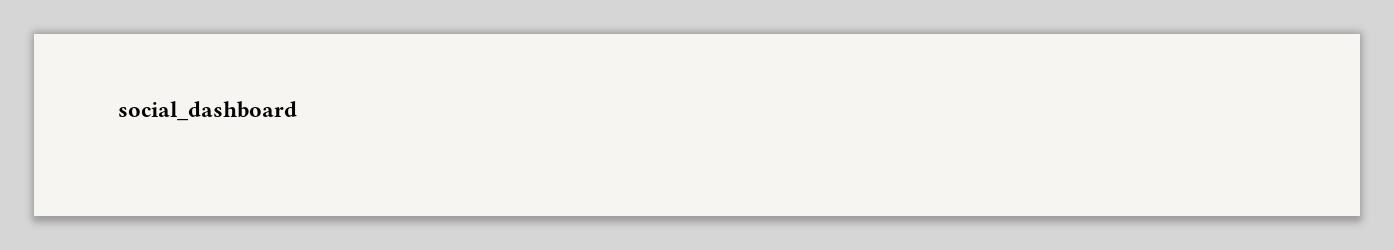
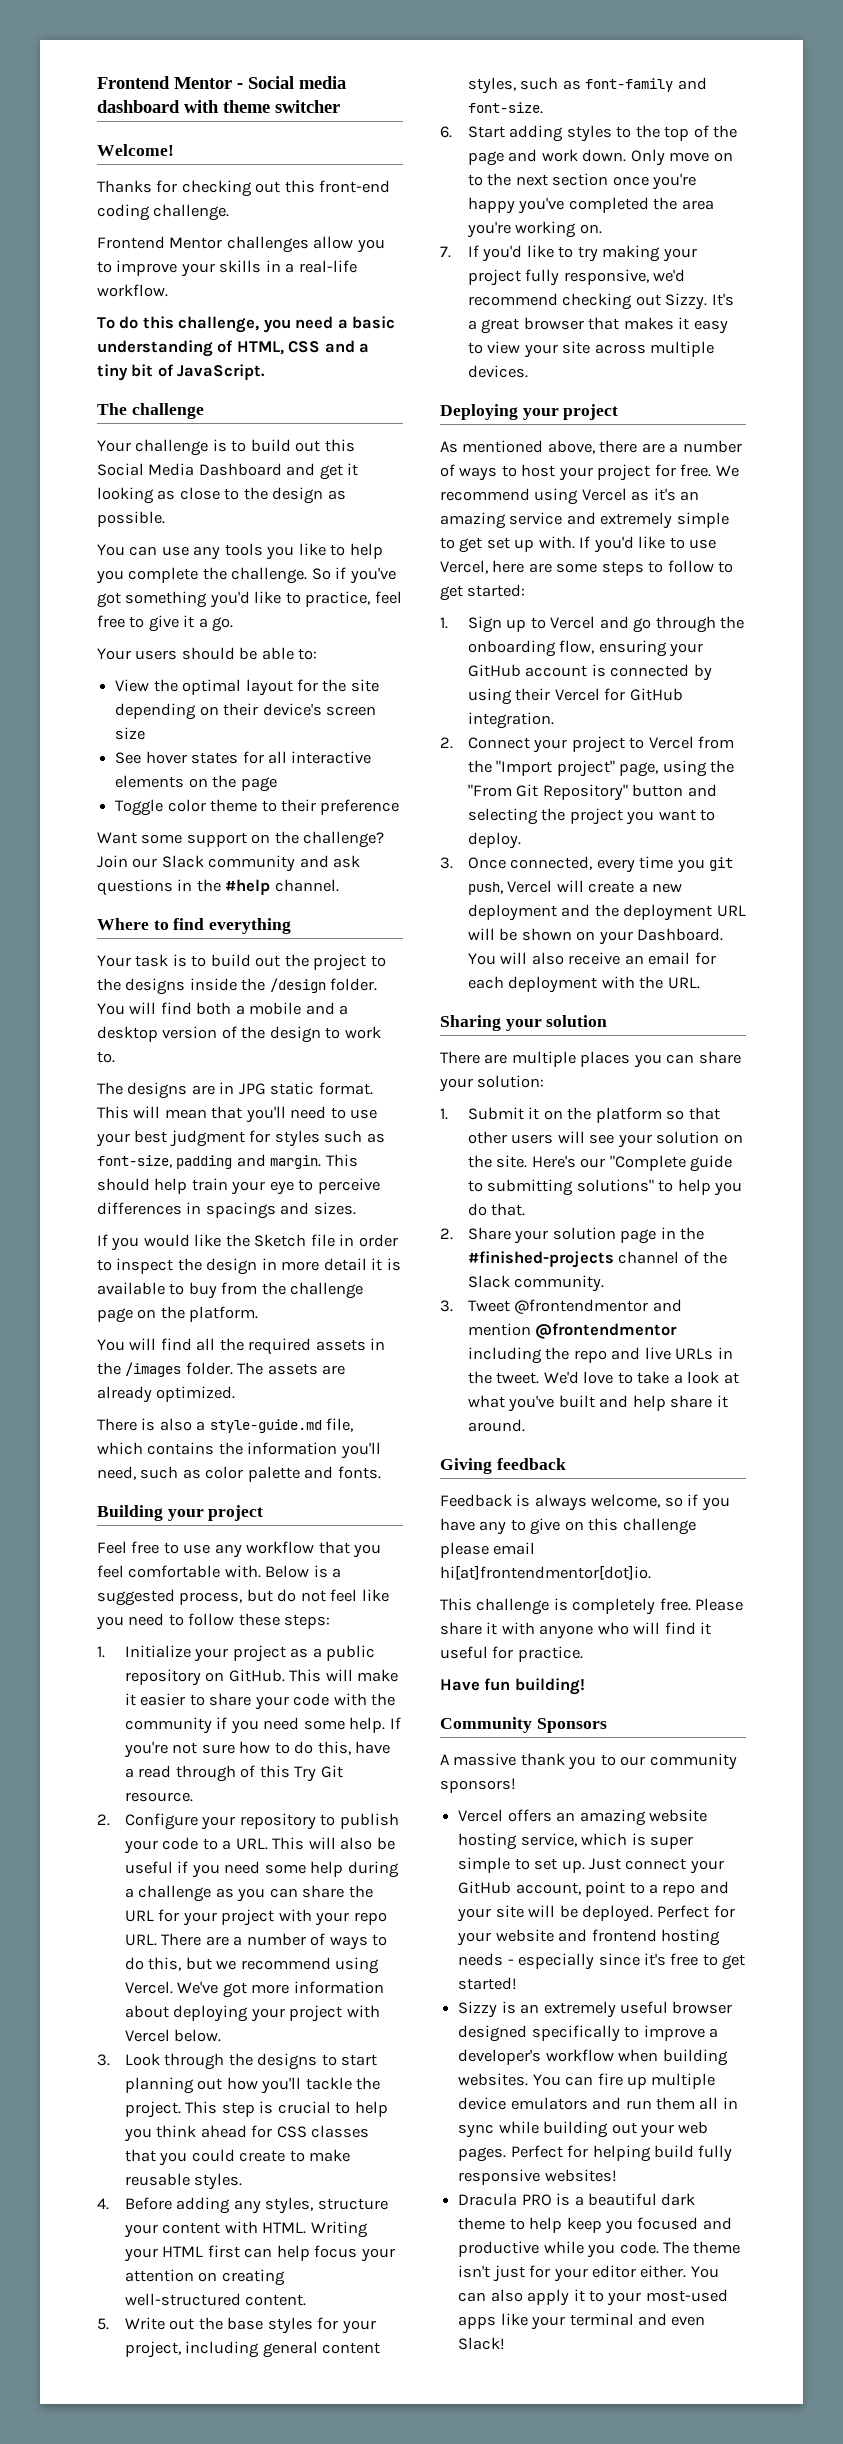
[118,101,297,121] social_dashboard -> [97,76,346,89] [97,100,340,113] [97,144,174,156] [97,180,391,197] [97,204,230,221] [97,236,385,253] [97,260,357,277] [97,284,168,297] [97,316,396,333] [97,340,370,357] [97,364,266,381] [97,403,204,419] [97,439,355,456] [97,463,359,480] [97,487,346,504] [97,511,165,527] [97,543,383,560] [96,567,396,584] [97,591,402,608] [97,615,234,632] [97,647,318,660] [115,679,379,696] [115,703,376,720] [115,727,146,740] [115,751,372,764] [115,775,277,792] [115,799,400,816] [97,831,385,848] [97,855,361,872] [97,879,339,896] [97,918,292,934] [97,954,386,971] [97,978,378,995] [97,1002,349,1015] [97,1026,381,1043] [97,1051,115,1063] [97,1082,373,1099] [97,1106,378,1123] [96,1130,385,1147] [97,1154,358,1169] [97,1178,380,1195] [97,1202,356,1219] [97,1234,398,1251] [97,1258,401,1275] [97,1282,364,1299] [97,1306,259,1323] [97,1338,386,1355] [97,1362,346,1377] [97,1386,236,1403] [97,1418,354,1433] [97,1442,381,1459] [97,1466,381,1482] [97,1505,264,1521] [97,1541,382,1558] [97,1565,342,1578] [97,1589,389,1606] [96,1613,331,1630] [97,1645,376,1662] [125,1669,399,1686] [125,1693,396,1710] [125,1717,401,1734] [124,1741,391,1758] [125,1765,343,1782] [125,1792,194,1802] [97,1813,399,1830] [124,1837,395,1854] [125,1861,399,1878] [125,1885,373,1902] [125,1909,387,1926] [125,1933,388,1950] [125,1957,380,1974] [125,1981,384,1998] [125,2005,380,2022] [125,2029,222,2042] [97,2053,378,2070] [125,2077,381,2094] [125,2101,388,2118] [124,2125,370,2142] [125,2149,351,2166] [125,2173,243,2190] [97,2197,388,2214] [124,2221,368,2238] [124,2245,395,2262] [125,2269,285,2286] [125,2293,307,2306] [97,2317,376,2334] [125,2341,381,2358] [468,77,707,94] [468,102,544,114] [440,125,738,142] [468,149,733,166] [468,173,697,190] [468,197,714,214] [467,221,602,238] [440,245,697,262] [468,269,686,286] [468,293,734,310] [468,317,728,334] [468,341,715,358] [468,365,529,378] [440,404,619,420] [440,440,742,454] [440,464,739,481] [440,488,700,505] [440,512,729,529] [440,536,717,553] [440,560,734,576] [440,584,526,601] [440,616,745,633] [468,640,704,657] [468,664,712,681] [468,688,683,705] [468,712,555,729] [440,736,735,753] [468,760,735,777] [468,784,717,801] [468,808,716,825] [468,832,522,849] [440,856,734,873] [468,880,683,895] [468,904,746,921] [468,928,724,945] [468,952,716,965] [468,976,700,993] [440,1015,608,1031] [440,1051,741,1068] [439,1075,545,1092] [440,1107,720,1123] [468,1131,743,1148] [468,1155,733,1172] [468,1179,743,1196] [468,1203,526,1216] [440,1227,705,1244] [468,1251,728,1268] [468,1275,605,1292] [440,1299,682,1314] [468,1323,678,1339] [468,1347,733,1364] [468,1371,739,1384] [468,1395,728,1412] [468,1419,526,1432] [440,1458,566,1474] [440,1494,730,1511] [440,1518,696,1535] [440,1542,536,1558] [440,1565,651,1580] [440,1598,744,1615] [440,1622,712,1639] [440,1646,583,1662] [440,1678,585,1695] [440,1717,607,1733] [440,1753,737,1770] [440,1778,516,1793] [458,1809,707,1826] [458,1833,693,1850] [458,1857,724,1874] [458,1881,729,1897] [457,1905,735,1922] [457,1929,720,1946] [458,1953,746,1970] [458,1977,518,1990] [458,2001,733,2018] [458,2025,718,2042] [458,2049,728,2066] [458,2073,716,2089] [458,2097,738,2110] [458,2121,709,2138] [458,2145,733,2162] [458,2169,617,2185] [458,2193,696,2206] [458,2217,732,2234] [458,2241,741,2258] [458,2265,719,2282] [458,2289,728,2306] [458,2313,706,2330] [458,2337,506,2350] Frontend Mentor - Social media dashboard with theme switcher // Welcome! // Thanks for checking out this front-end coding challenge. // Frontend Mentor challenges allow you to improve your skills in a real-life workflow. // To do this challenge, you need a basic understanding of HTML, CSS and a tiny bit of JavaScript. // The challenge // Your challenge is to build out this Social Media Dashboard and get it looking as close to the design as possible. // You can use any tools you like to help you complete the challenge. So if you've got something you'd like to practice, feel free to give it a go. // Your users should be able to: // View the optimal layout for the site depending on their device's screen size // See hover states for all interactive elements on the page // Toggle color theme to their preference // Want some support on the challenge? Join our Slack community and ask questions in the #help channel. // Where to find everything // Your task is to build out the project to the designs inside the /design folder. You will find both a mobile and a desktop version of the design to work to. // The designs are in JPG static format. This will mean that you'll need to use your best judgment for styles such as font-size, padding and margin. This should help train your eye to perceive differences in spacings and sizes. // If you would like the Sketch file in order to inspect the design in more detail it is available to buy from the challenge page on the platform. // You will find all the required assets in the /images folder. The assets are already optimized. // There is also a style-guide.md file, which contains the information you'll need, such as color palette and fonts. // Building your project // Feel free to use any workflow that you feel comfortable with. Below is a suggested process, but do not feel like you need to follow these steps: // 1. Initialize your project as a public repository on GitHub. This will make it easier to share your code with the community if you need some help. If you're not sure how to do this, have a read through of this Try Git resource. // 2. Configure your repository to publish your code to a URL. This will also be useful if you need some help during a challenge as you can share the URL for your project with your repo URL. There are a number of ways to do this, but we recommend using Vercel. We've got more information about deploying your project with Vercel below. // 3. Look through the designs to start planning out how you'll tackle the project. This step is crucial to help you think ahead for CSS classes that you could create to make reusable styles. // 4. Before adding any styles, structure your content with HTML. Writing your HTML first can help focus your attention on creating well-structured content. // 5. Write out the base styles for your project, including general content styles, such as font-family and font-size. // 6. Start adding styles to the top of the page and work down. Only move on to the next section once you're happy you've completed the area you're working on. // 7. If you'd like to try making your project fully responsive, we'd recommend checking out Sizzy. It's a great browser that makes it easy to view your site across multiple devices. // Deploying your project // As mentioned above, there are a number of ways to host your project for free. We recommend using Vercel as it's an amazing service and extremely simple to get set up with. If you'd like to use Vercel, here are some steps to follow to get started: // 1. Sign up to Vercel and go through the onboarding flow, ensuring your GitHub account is connected by using their Vercel for GitHub integration. // 2. Connect your project to Vercel from the "Import project" page, using the "From Git Repository" button and selecting the project you want to deploy. // 3. Once connected, every time you git push, Vercel will create a new deployment and the deployment URL will be shown on your Dashboard. You will also receive an email for each deployment with the URL. // Sharing your solution // There are multiple places you can share your solution: // 1. Submit it on the platform so that other users will see your solution on the site. Here's our "Complete guide to submitting solutions" to help you do that. // 2. Share your solution page in the #finished-projects channel of the Slack community. // 3. Tweet @frontendmentor and mention @frontendmentor including the repo and live URLs in the tweet. We'd love to take a look at what you've built and help share it around. // Giving feedback // Feedback is always welcome, so if you have any to give on this challenge please email hi[at]frontendmentor[dot]io. // This challenge is completely free. Please share it with anyone who will find it useful for practice. // Have fun building! // Community Sponsors // A massive thank you to our community sponsors! // Vercel offers an amazing website hosting service, which is super simple to set up. Just connect your GitHub account, point to a repo and your site will be deployed. Perfect for your website and frontend hosting needs - especially since it's free to get started! // Sizzy is an extremely useful browser designed specifically to improve a developer's workflow when building websites. You can fire up multiple device emulators and run them all in sync while building out your web pages. Perfect for helping build fully responsive websites! // Dracula PRO is a beautiful dark theme to help keep you focused and productive while you code. The theme isn't just for your editor either. You can also apply it to your most-used apps like your terminal and even Slack!

